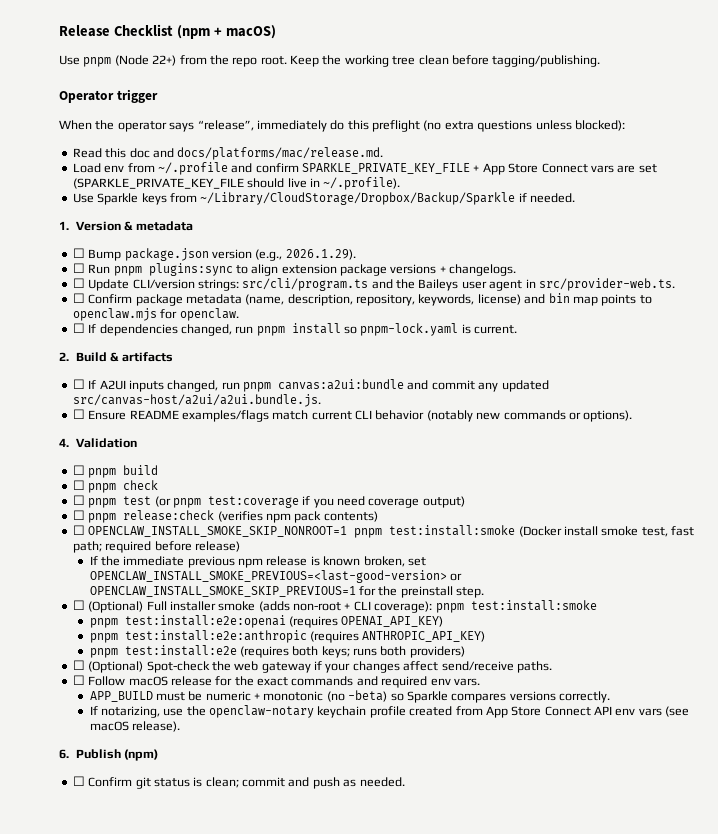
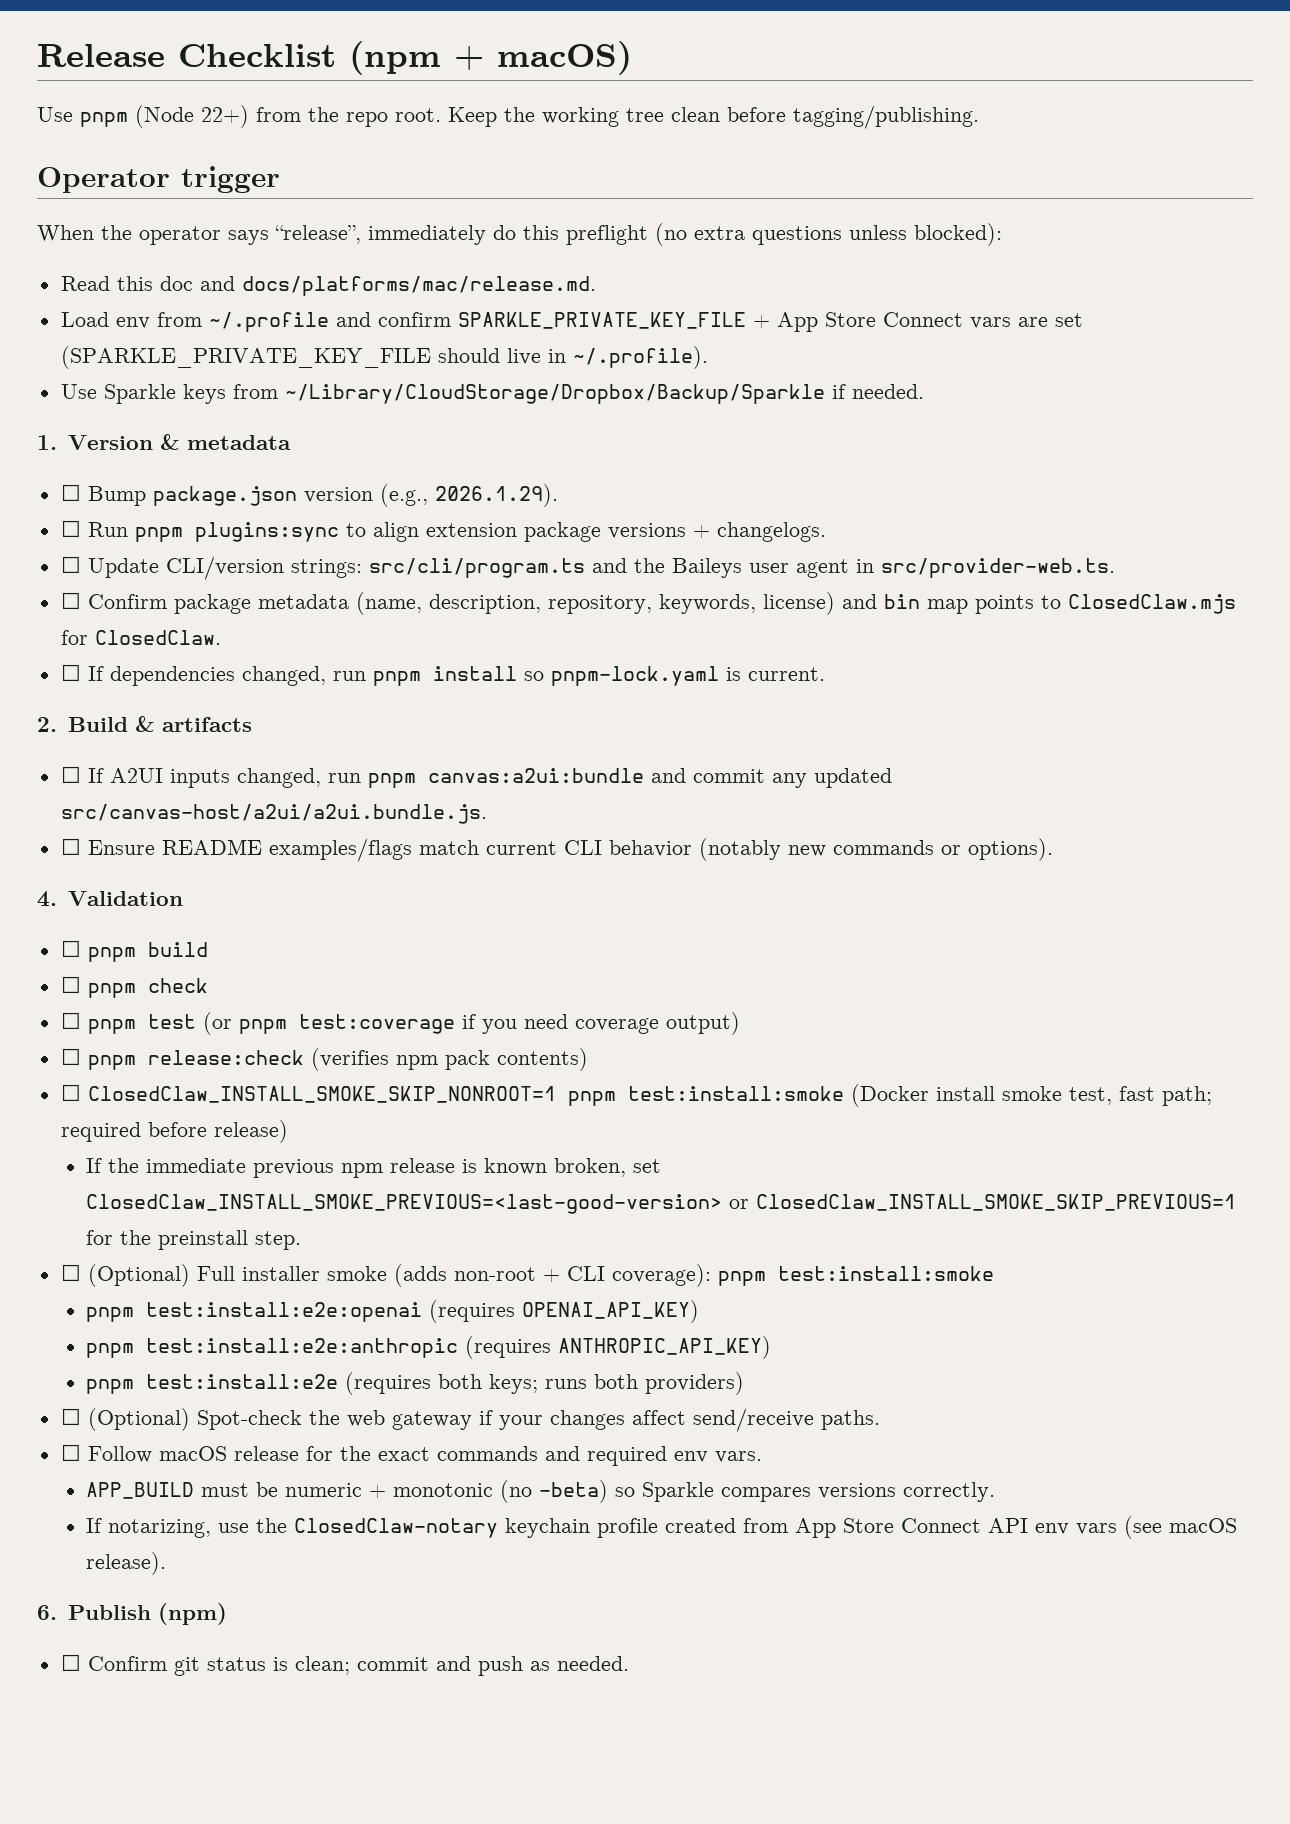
[72,308,239,321] openclaw.mjs for openclaw. -> [1067,594,1236,614] [60,630,221,645] ClosedClaw.mjs for ClosedClaw.
[88,526,348,537] OPENCLAW_INSTALL_SMOKE_SKIP_NONROOT=1 -> [87,1086,556,1103] ClosedClaw_INSTALL_SMOKE_SKIP_NONROOT=1
[89,570,462,583] [89,586,356,597] OPENCLAW_INSTALL_SMOKE_PREVIOUS=<last-good-version> or OPENCLAW_INSTALL_SMOKE_SKIP_PREVIOUS=1 -> [85,1194,1236,1214] ClosedClaw_INSTALL_SMOKE_PREVIOUS=<last-good-version> or ClosedClaw_INSTALL_SMOKE_SKIP_PREVIOUS=1
[209,705,315,718] openclaw-notary -> [293,1518,498,1538] ClosedClaw-notary

